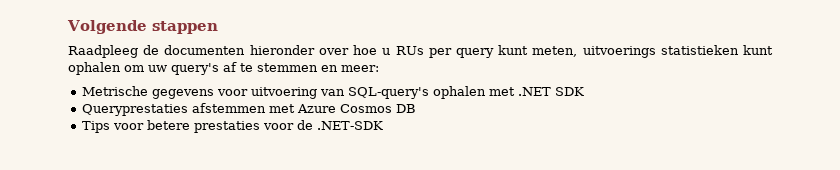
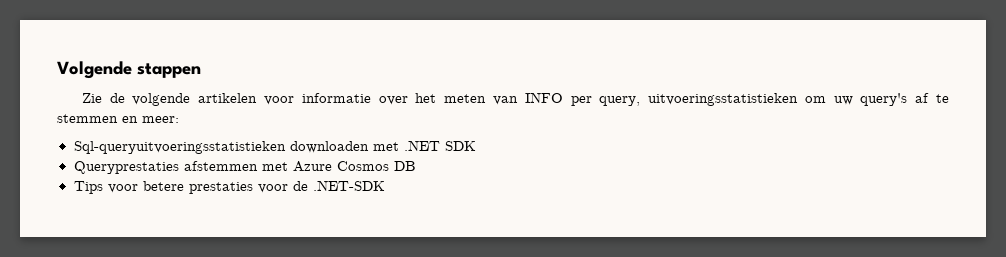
[68,45,773,58] [68,62,121,75] Raadpleeg de documenten hieronder over hoe u RUs per query kunt meten, uitvoerings statistieken kunt ophalen -> [81,92,799,106] Zie de volgende artikelen voor informatie over het meten van INFO per query, uitvoeringsstatistieken
[82,86,487,99] Metrische gegevens voor uitvoering van SQL-query's ophalen -> [73,141,369,154] Sql-queryuitvoeringsstatistieken downloaden

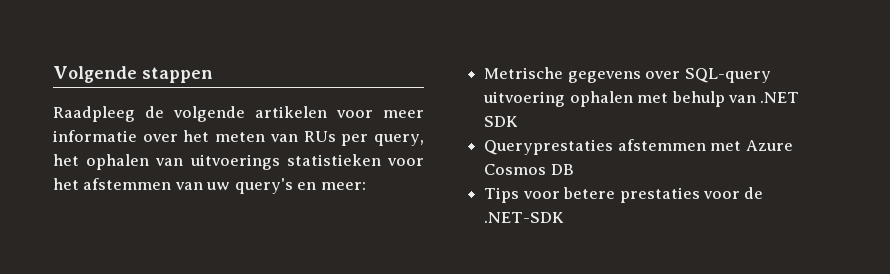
[81,93,102,103] Zie -> [53,106,135,122] Raadpleeg
(295, 100) none -> [383,110,424,118] meer
[524,92,563,103] INFO -> [303,131,336,142] RUs
[648,93,949,106] [57,114,179,123] [73,141,399,154] uitvoeringsstatistieken om uw query's af te stemmen en meer: // Sql-queryuitvoeringsstatistieken downloaden met -> [53,154,425,170] [53,178,366,194] [484,67,771,83] [483,91,756,107] het ophalen van uitvoerings statistieken voor het afstemmen van uw query's en meer: // Metrische gegevens over SQL-query uitvoering ophalen met behulp van

